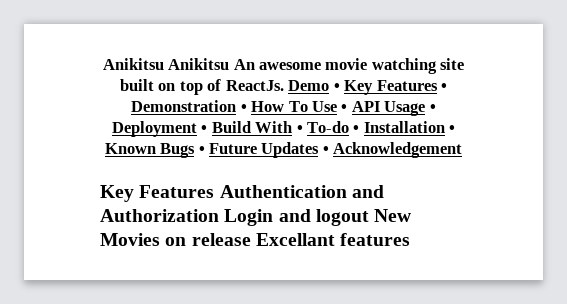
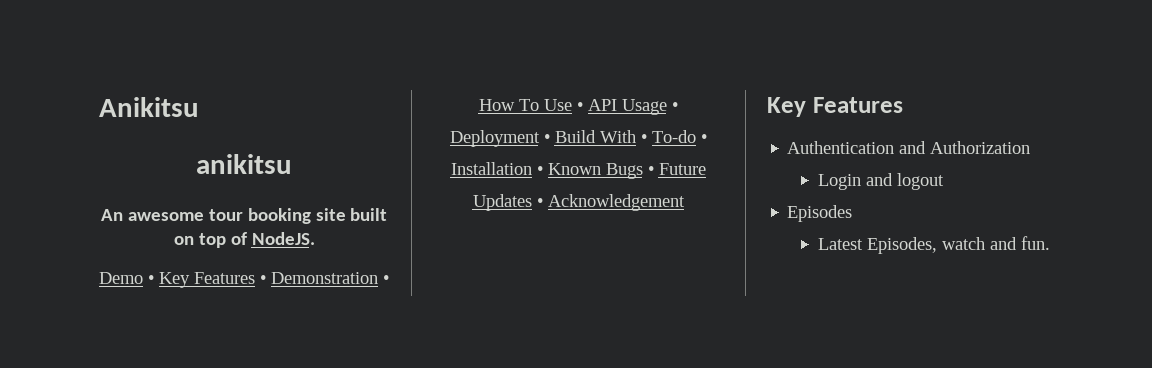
[102,58,230,70] Anikitsu Anikitsu -> [99,97,199,117] [196,154,292,174] Anikitsu // anikitsu //
[325,58,437,74] movie watching -> [208,208,311,224] tour booking
[225,80,284,91] ReactJs. -> [251,232,315,245] NodeJS. //
(215, 191) none -> (903, 105) //
(219, 215) none -> (1031, 147) //
[374,209,412,222] [100,233,411,246] New Movies on release Excellant features -> [787,205,853,222] [818,236,1051,254] // Episodes // Latest Episodes, watch and fun.

